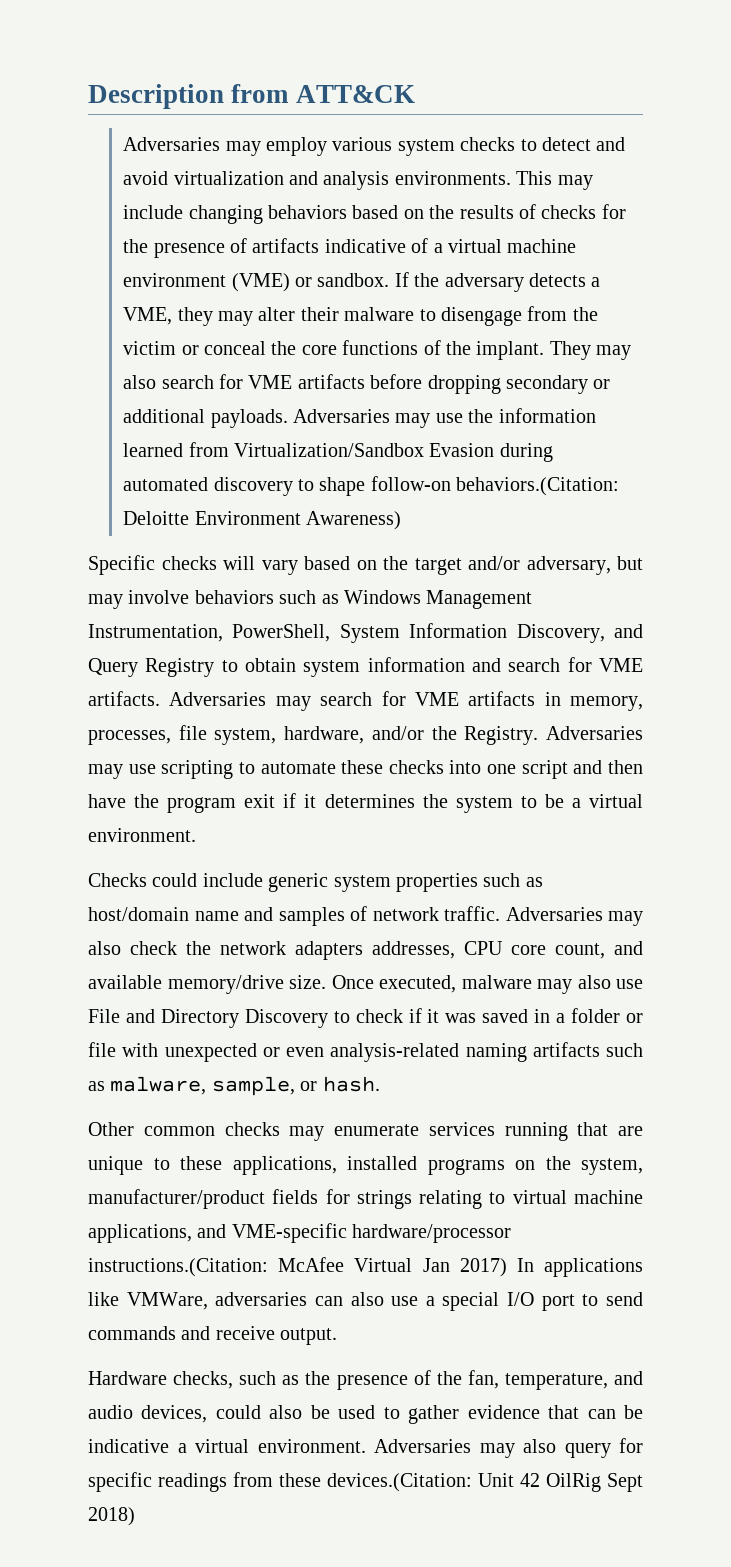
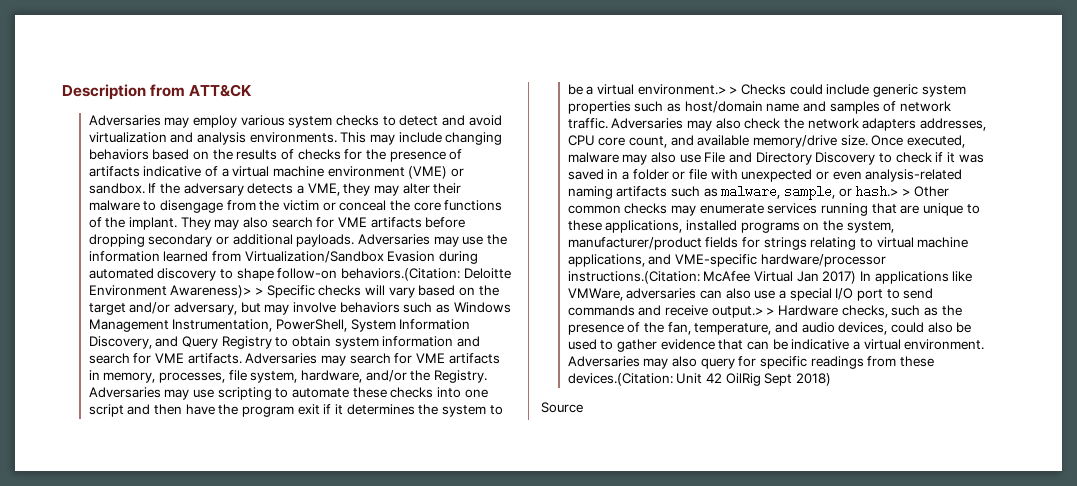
[306,511,402,530] Awareness) // -> [170,285,264,298] Awareness)> >
[88,828,196,842] environment. // -> [637,84,738,95] environment.> >
[322,1076,380,1092] hash. // -> [855,185,910,198] hash.> >
[280,1328,338,1345] output. // -> [711,306,775,318] output.> >
(135, 1516) none -> [541,402,583,413] // Source

